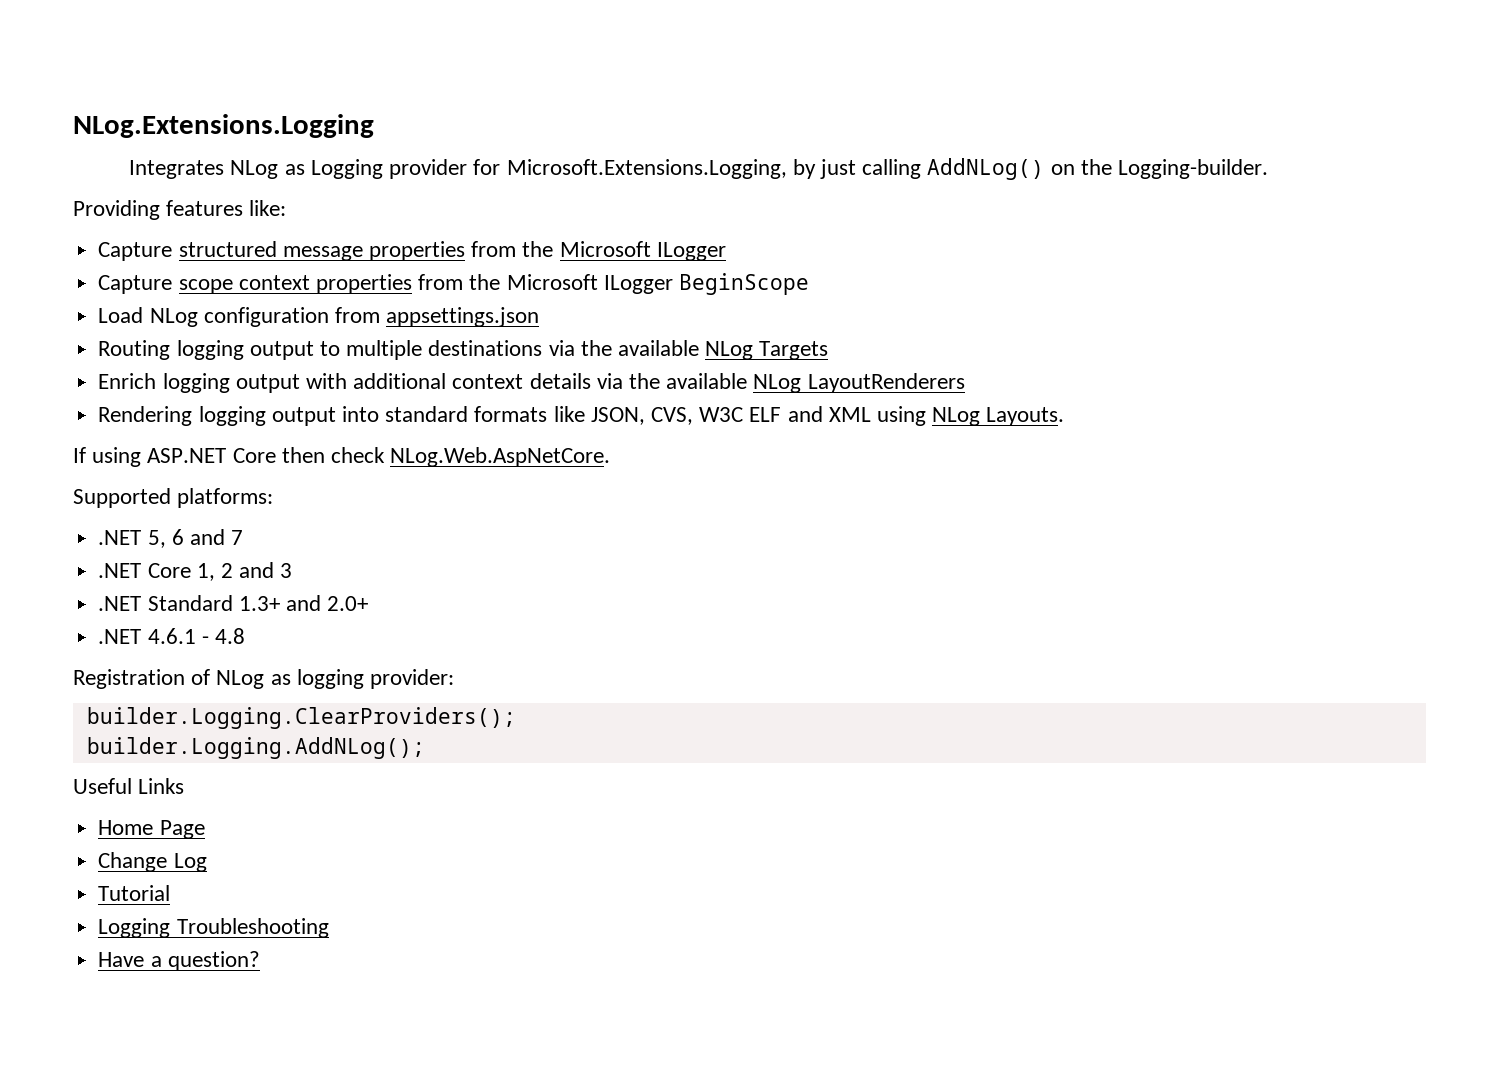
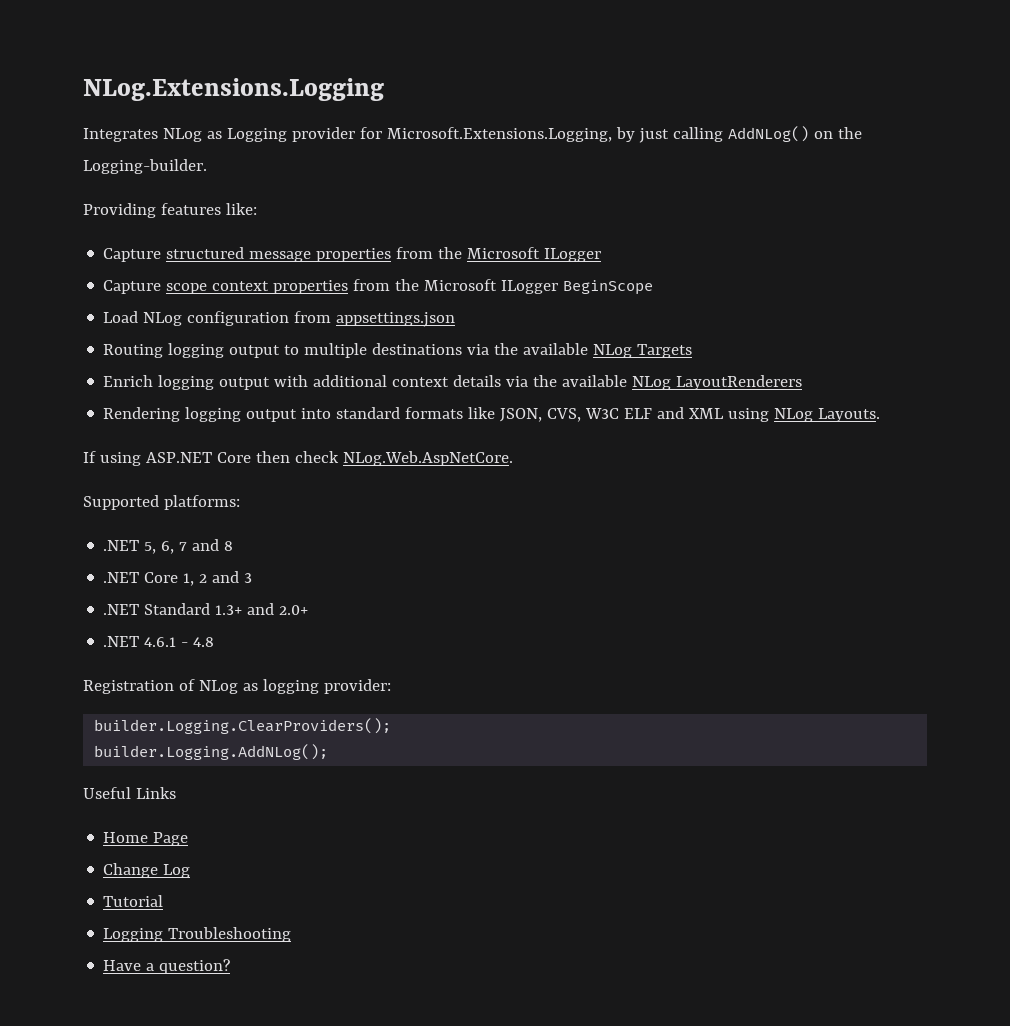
[171,529,244,545] 6 and 7 -> [161,539,234,554] 6, 7 and 8

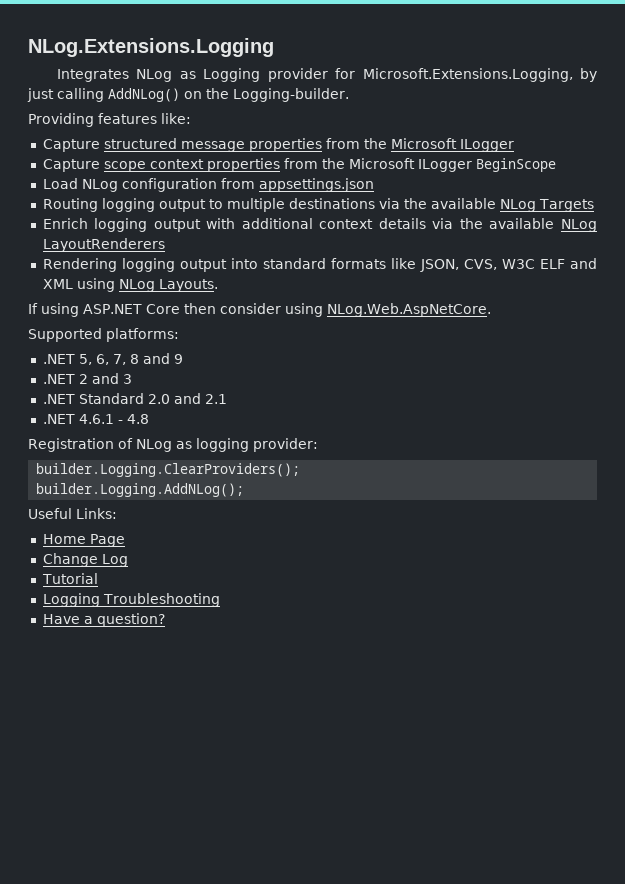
[294,451,339,463] check -> [219,303,323,317] consider using
[179,539,234,551] [103,572,195,586] 7 and 8 // .NET Core 1, -> [112,353,183,365] [42,374,75,384] 7, 8 and 9 // .NET
[215,603,309,615] 1.3+ and 2.0+ -> [147,393,227,404] 2.0 and 2.1
[135,787,176,799] Links -> [76,508,117,519] Links:

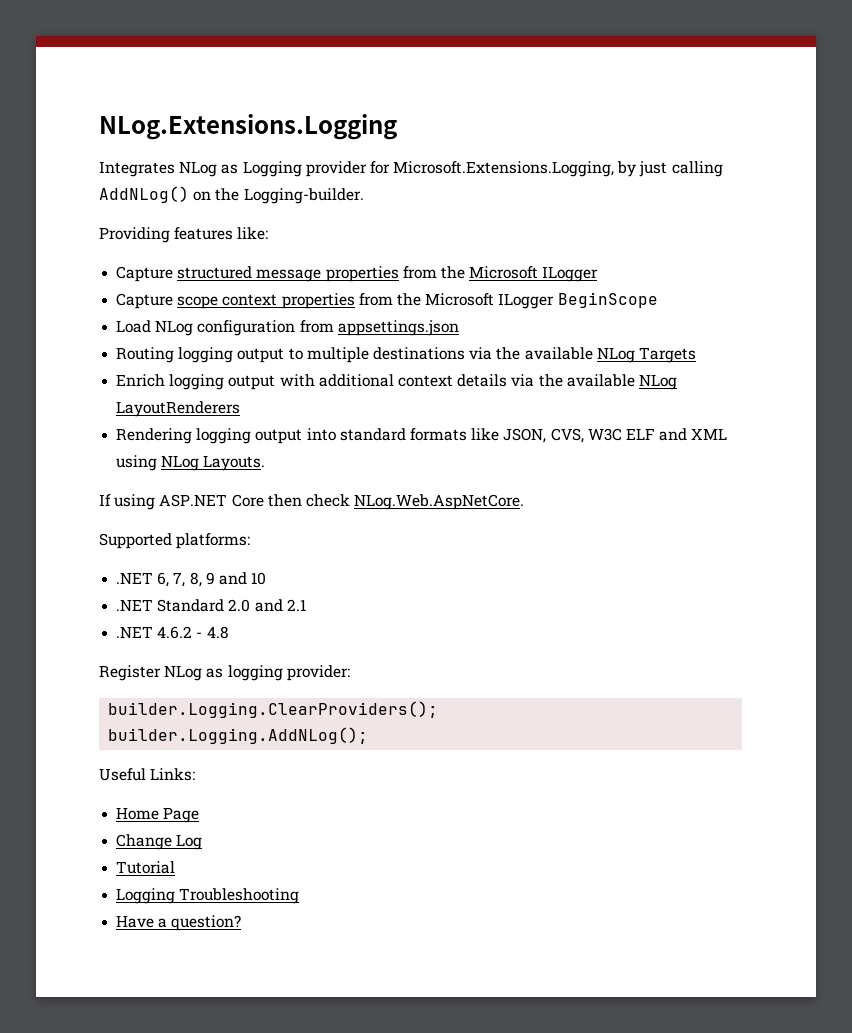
[219,303,323,317] consider using -> [305,494,350,507] check
[78,354,92,365] 5, -> (154, 578) none
[129,353,183,364] [42,373,132,384] 8 and 9 // .NET 2 and 3 -> [189,572,267,587] 8, 9 and 10
[78,414,114,424] 4.6.1 -> [157,626,193,639] 4.6.2
[28,438,133,452] Registration of -> [99,665,161,681] Register

